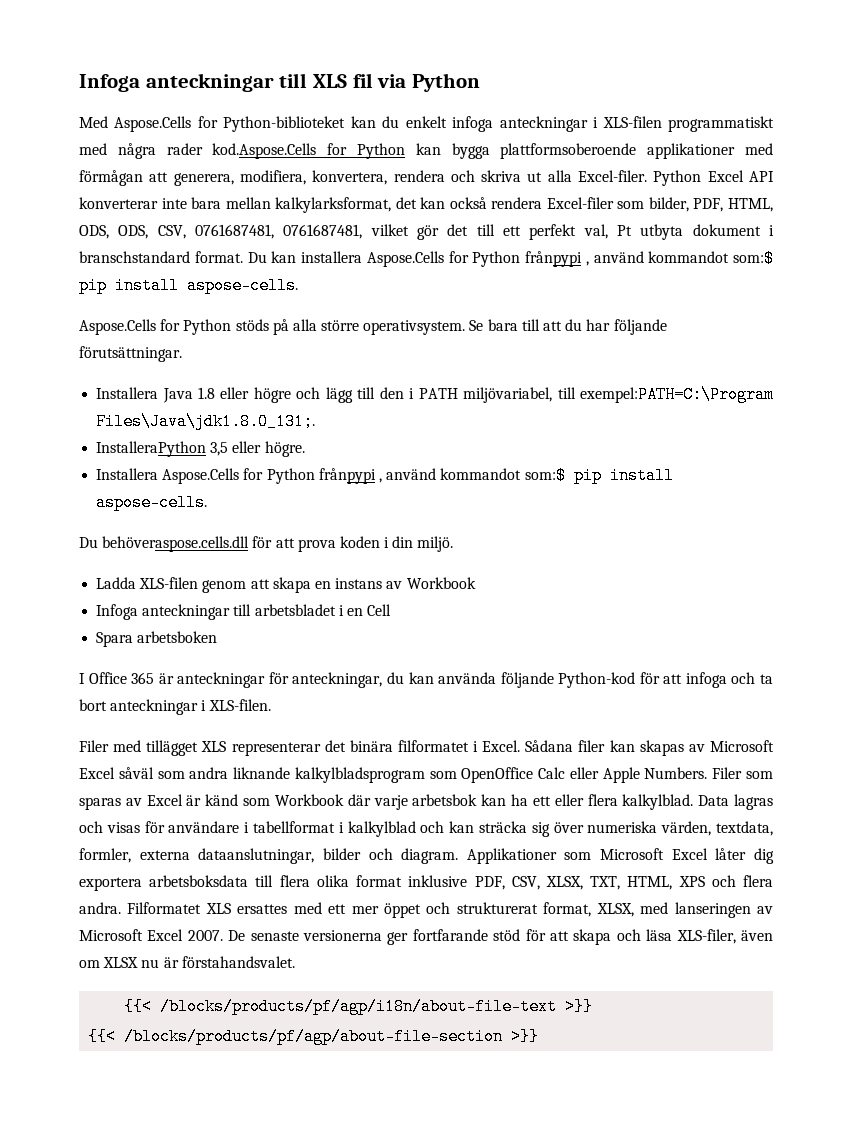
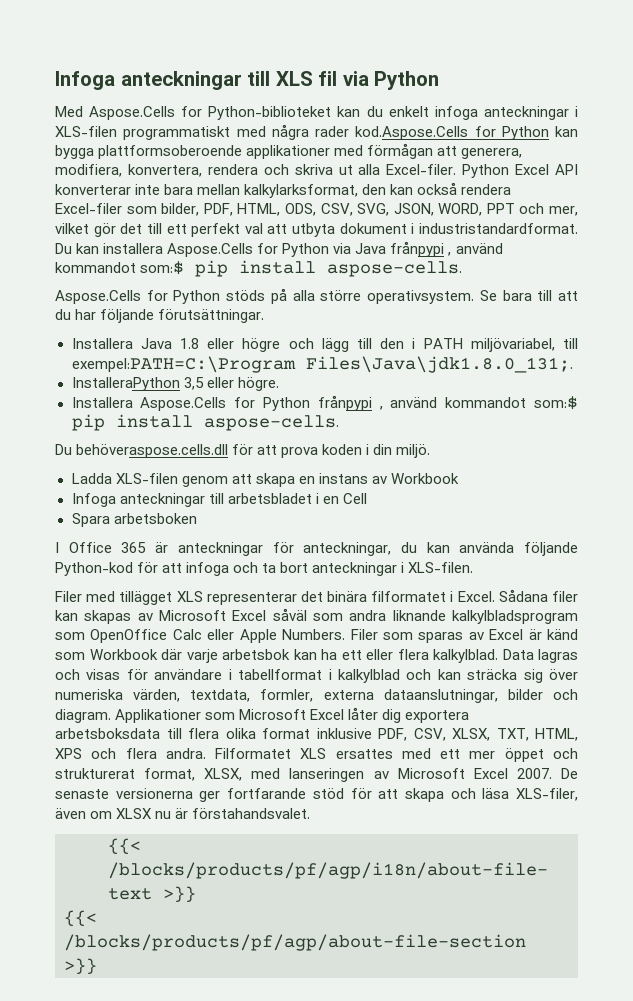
[395,197,417,209] det -> [362,184,387,195] den
[118,224,363,239] ODS, CSV, 0761687481, 0761687481, -> [320,203,578,216] CSV, SVG, JSON, WORD, PPT och mer,
[583,224,632,239] val, Pt -> [244,223,288,234] val att
[79,251,243,263] branschstandard format. -> [419,223,578,234] industristandardformat.
(521, 259) none -> [333,243,387,254] via Java

